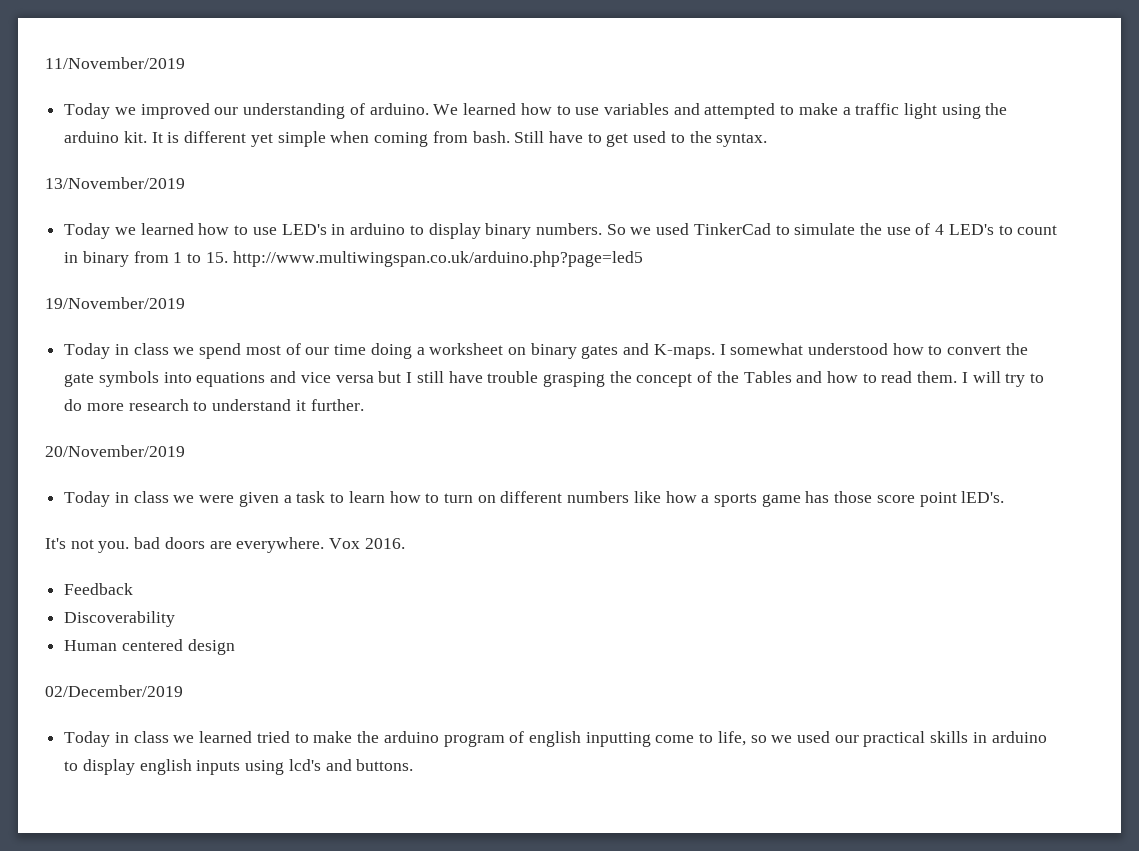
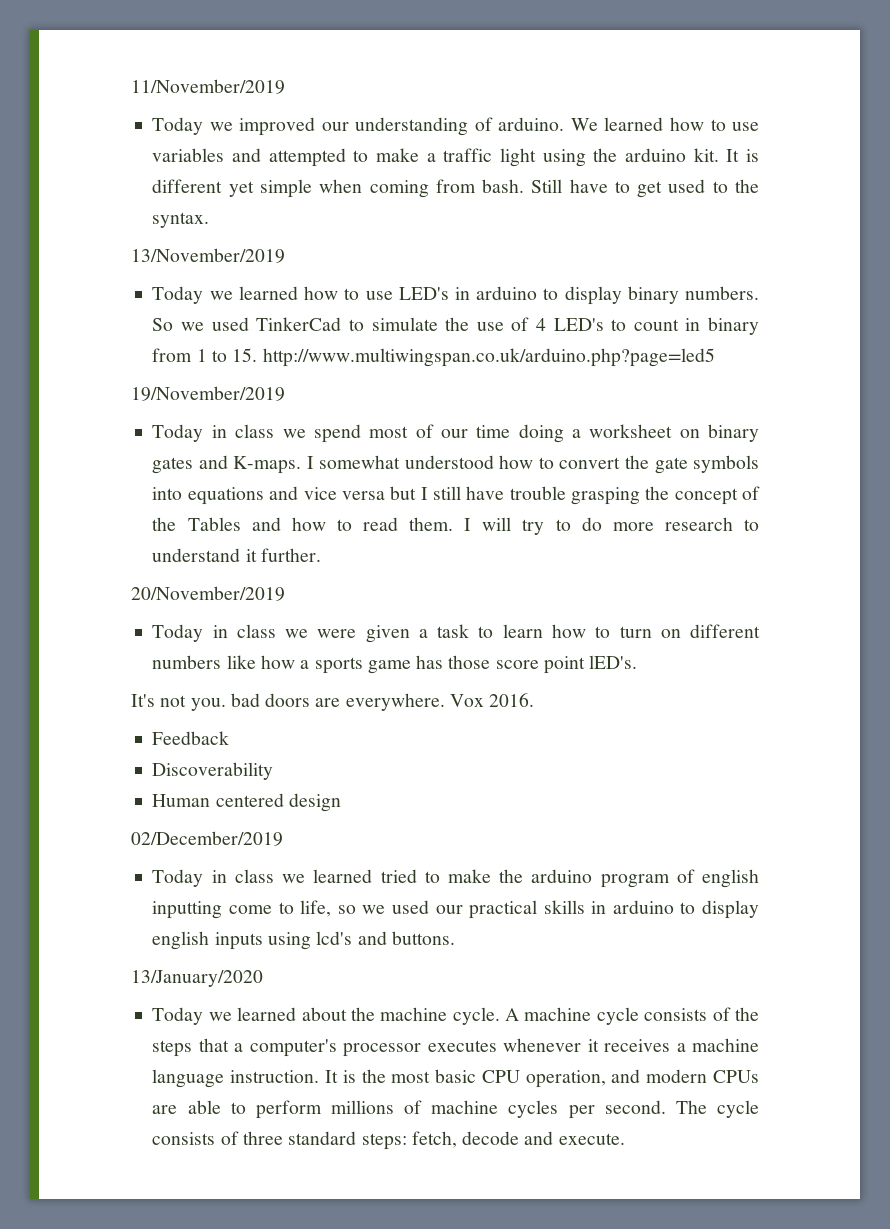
(414, 765) none -> [131,970,263,987] [152,1007,759,1025] [152,1038,759,1057] [152,1069,759,1088] [152,1100,759,1119] [152,1131,625,1150] // 13/January/2020 // Today we learned about the machine cycle. A machine cycle consists of the steps that a computer's processor executes whenever it receives a machine language instruction. It is the most basic CPU operation, and modern CPUs are able to perform millions of machine cycles per second. The cycle consists of three standard steps: fetch, decode and execute.

